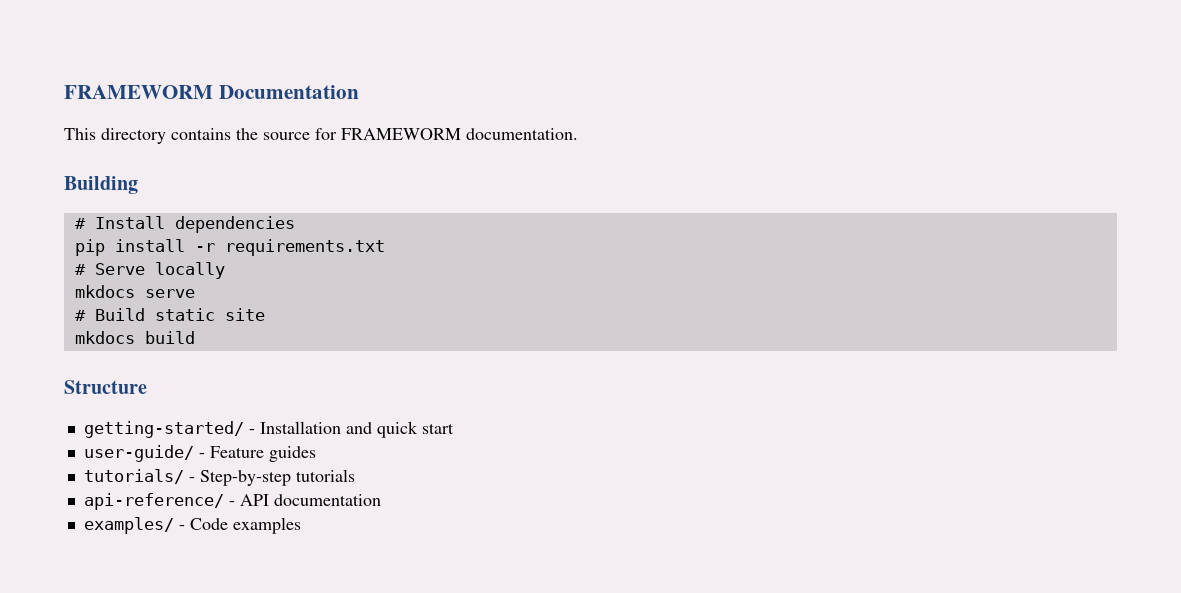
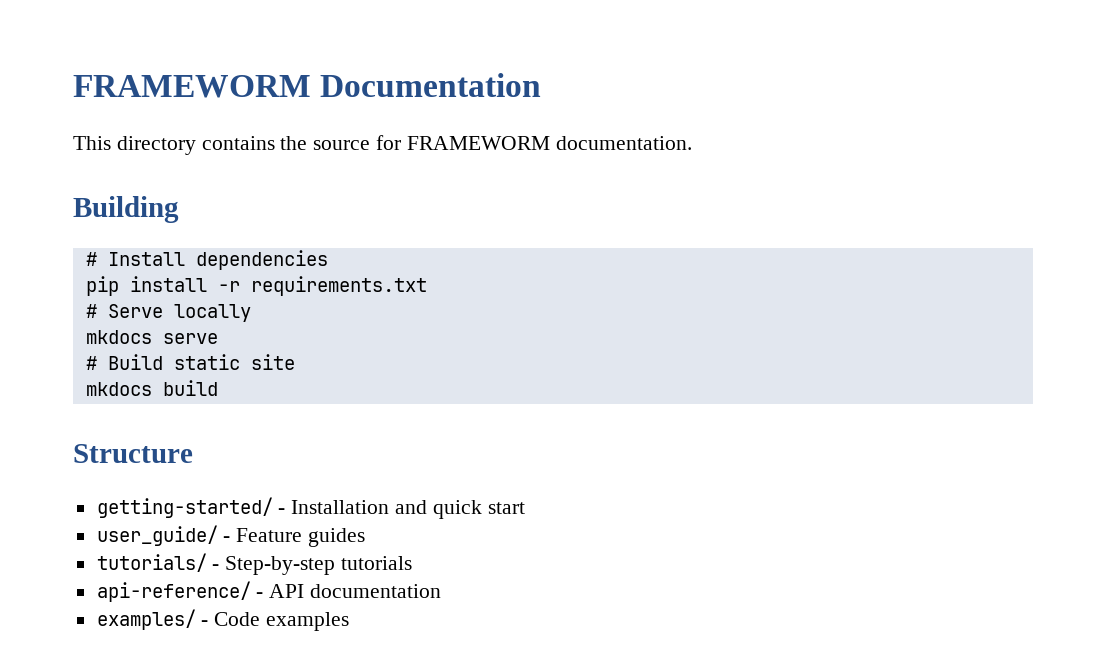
[83,445,194,462] user-guide/ -> [96,525,218,546] user_guide/

